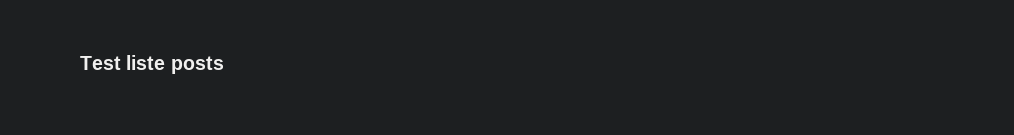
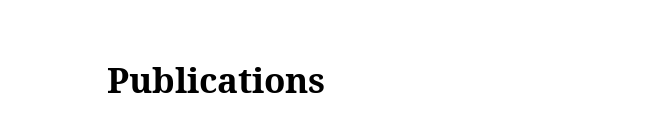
[80,55,224,74] Test liste posts -> [107,67,325,93] Publications

